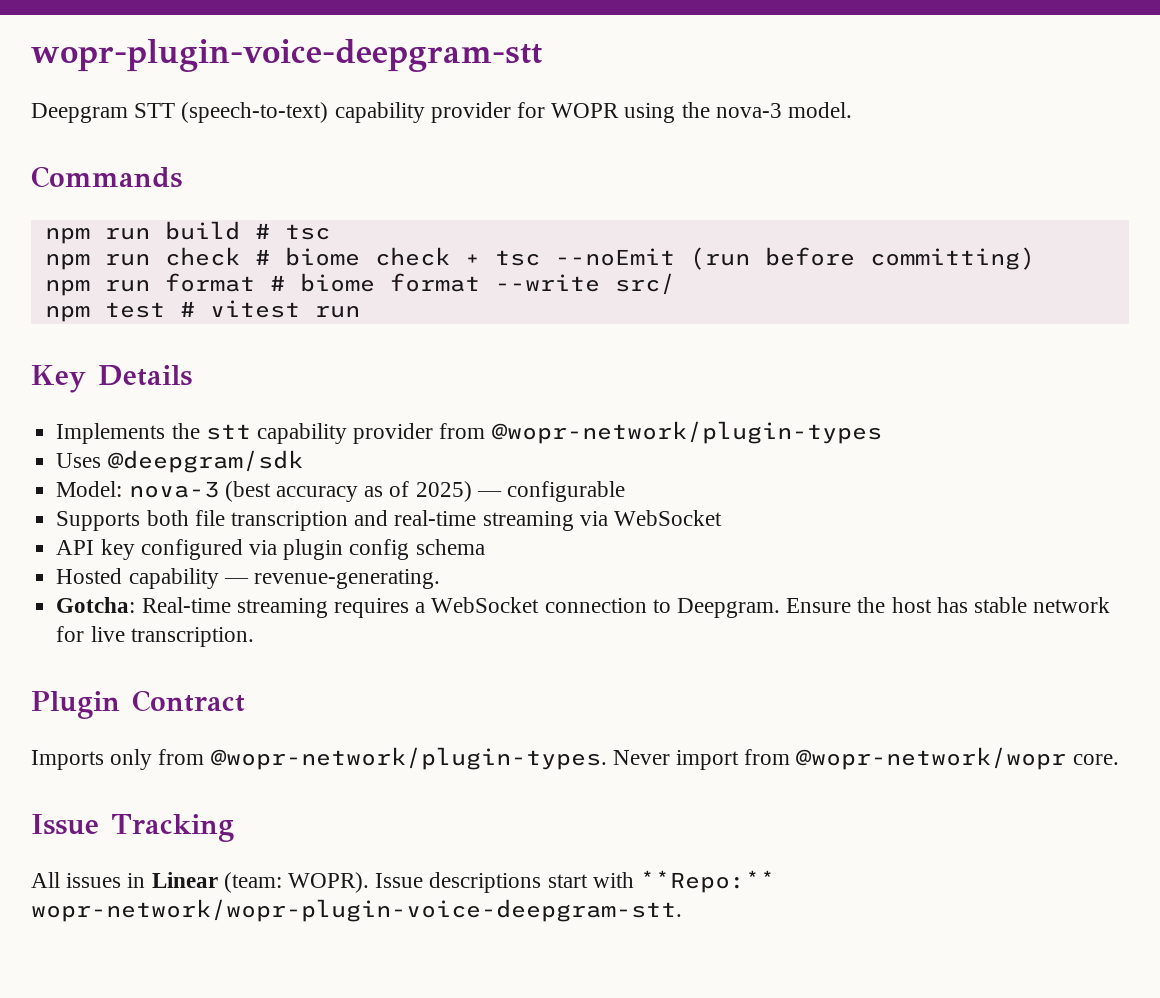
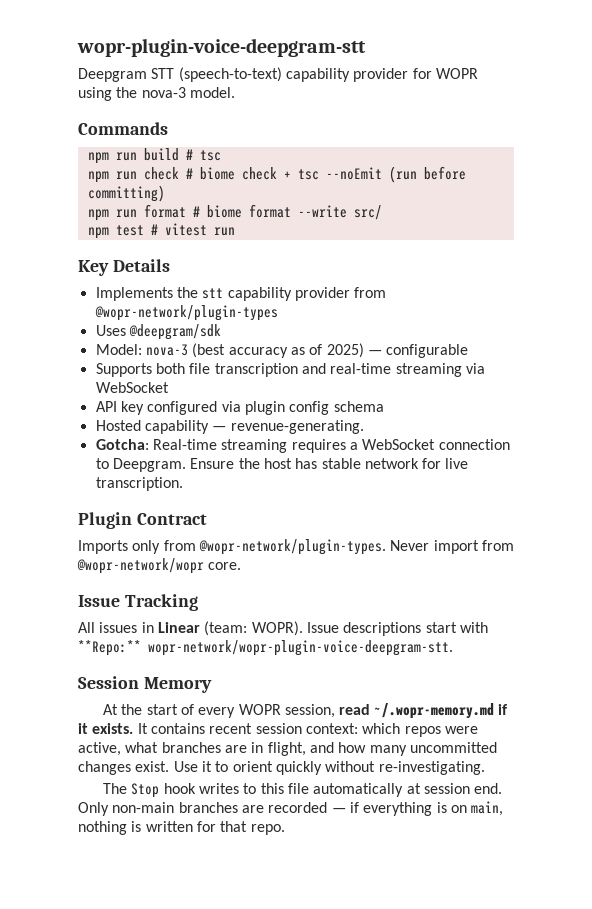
(682, 910) none -> [78,676,212,693] [103,703,508,719] [78,723,478,737] [78,742,497,756] [78,761,485,775] [103,783,503,798] [78,801,504,816] [78,821,285,835] // Session Memory // At the start of every WOPR session, read ~/.wopr-memory.md if it exists. It contains recent session context: which repos were active, what branches are in flight, and how many uncommitted changes exist. Use it to orient quickly without re-investigating. // The Stop hook writes to this file automatically at session end. Only non-main branches are recorded — if everything is on main, nothing is written for that repo.

